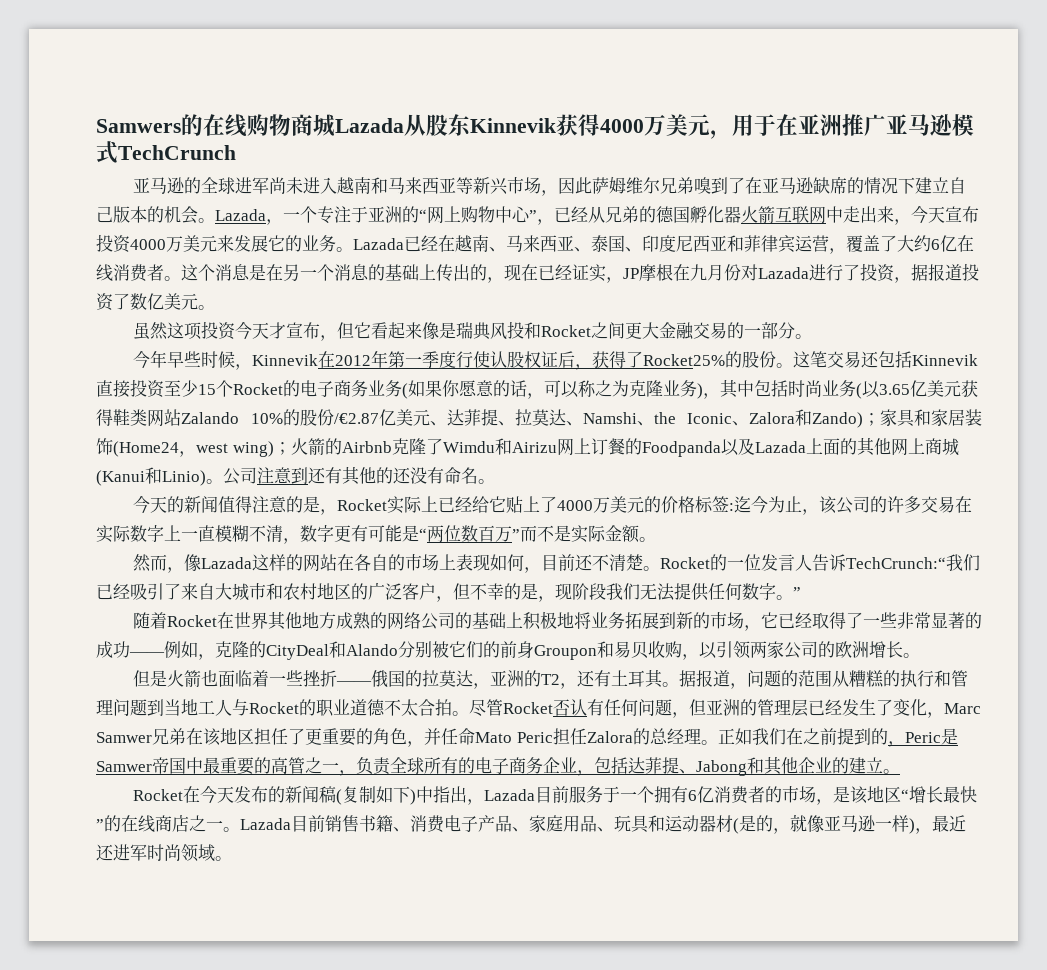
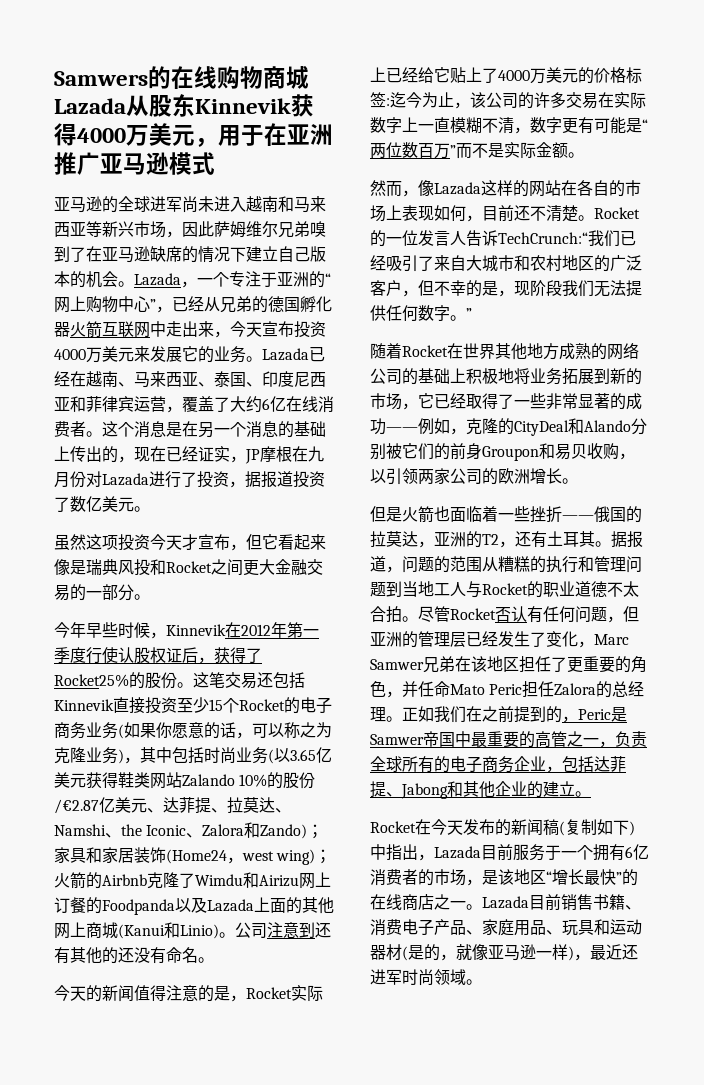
[118,145,236,160] TechCrunch -> (215, 163) none

